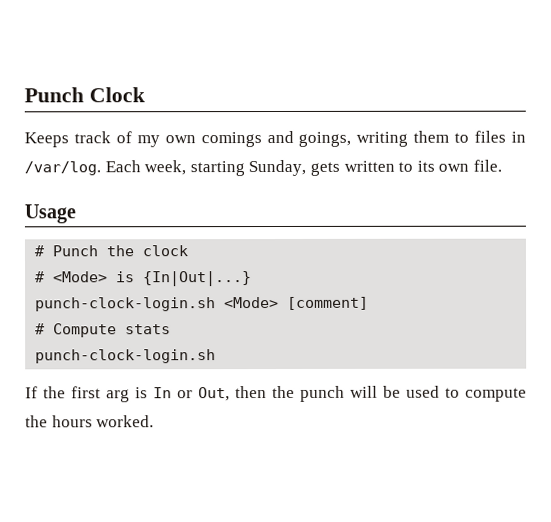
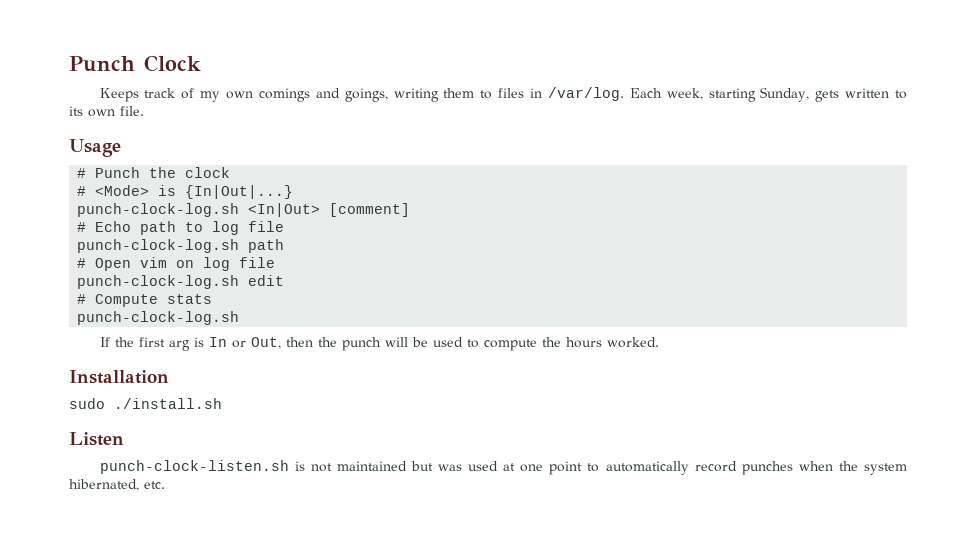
[35,296,280,312] punch-clock-login.sh <Mode> -> [77,203,321,217] punch-clock-log.sh <In|Out>
(370, 303) none -> [77,221,285,235] [77,239,285,253] [77,257,276,271] [77,275,285,289] // # Echo path to log file // punch-clock-log.sh path // # Open vim on log file // punch-clock-log.sh edit
[35,349,217,364] punch-clock-login.sh -> [77,311,240,325] punch-clock-log.sh
(155, 421) none -> [69,370,169,384] [69,398,222,409] [69,432,124,446] [99,460,907,475] [69,479,165,491] // Installation // sudo ./install.sh // Listen // punch-clock-listen.sh is not maintained but was used at one point to automatically record punches when the system hibernated, etc.

